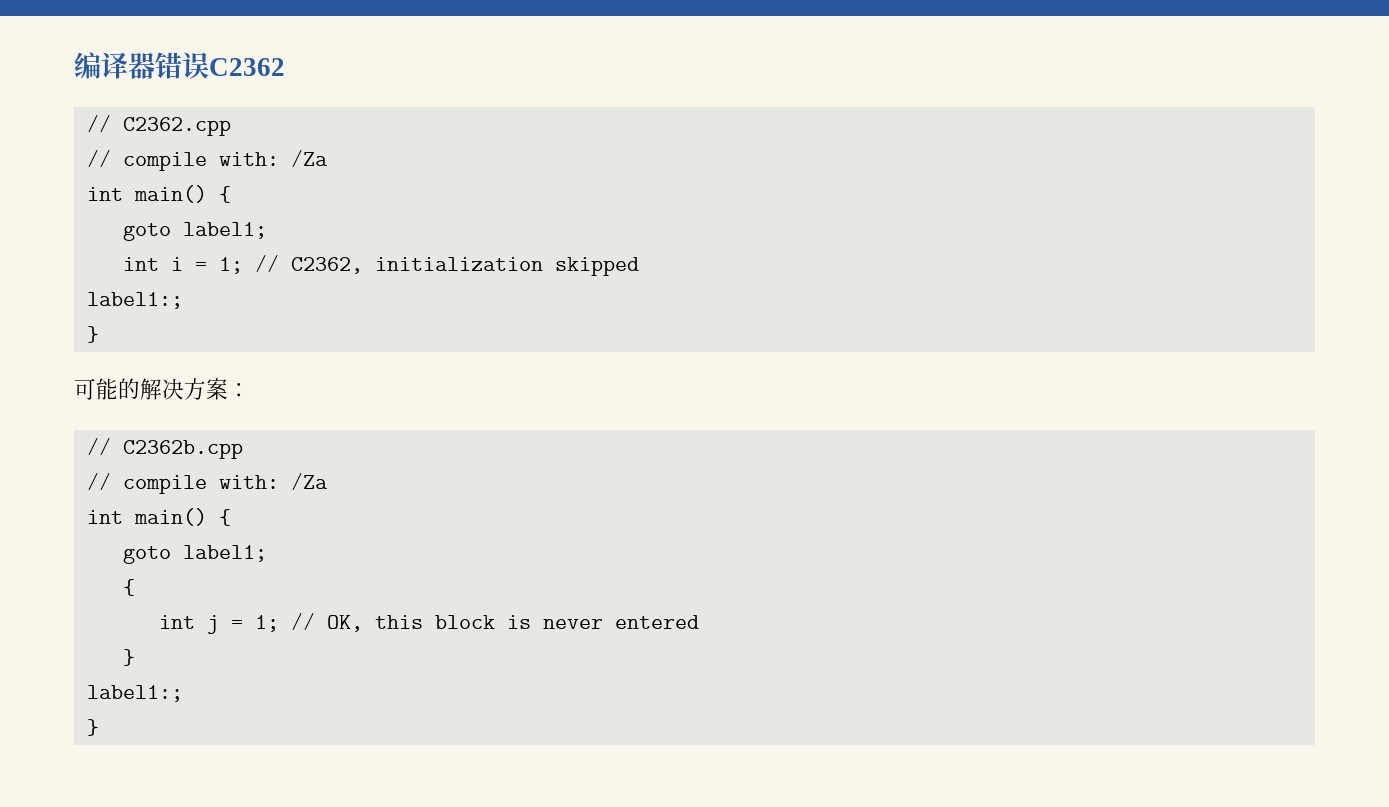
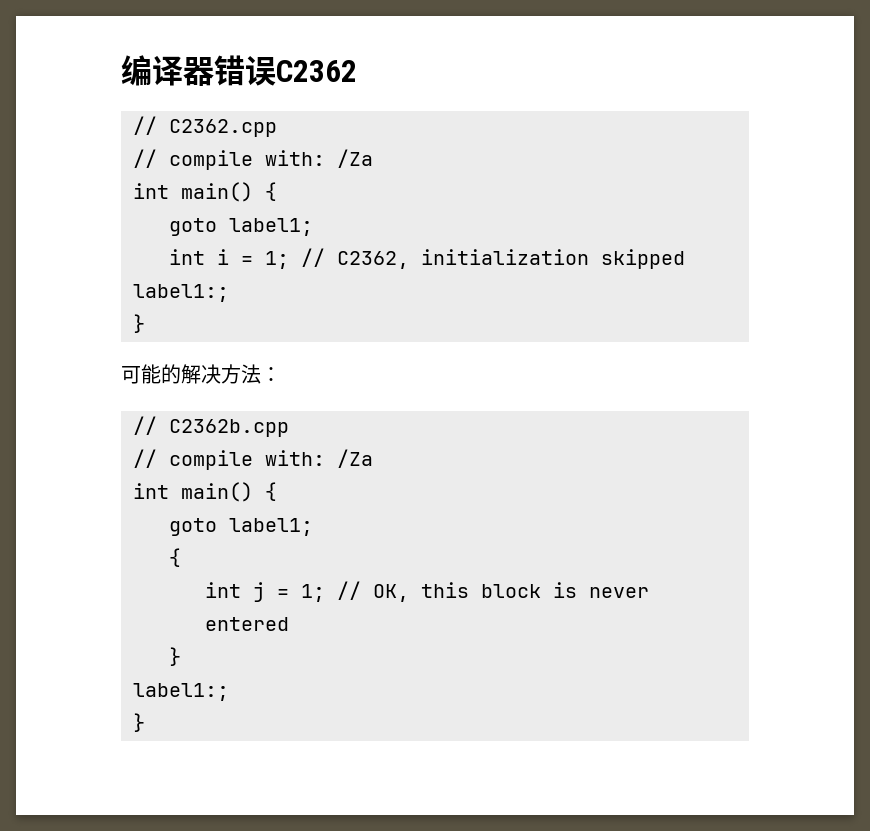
[206,378,228,400] 案 -> [241,364,261,384] 法

